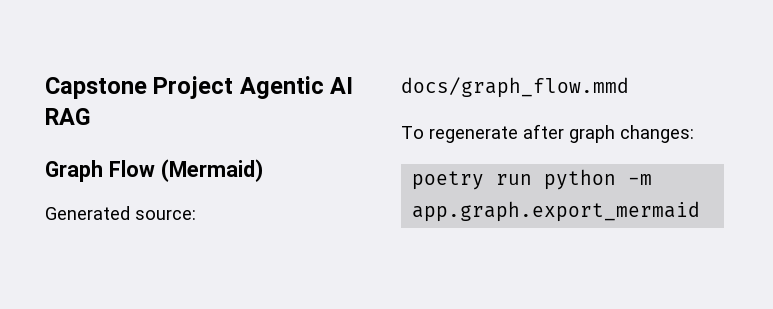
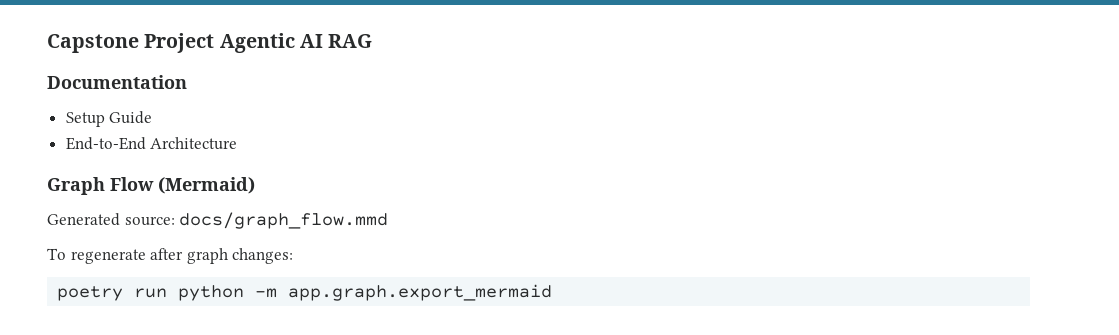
(91, 116) none -> [47,75,187,89] [65,111,153,127] [65,137,238,150] // Documentation // Setup Guide // End-to-End Architecture

